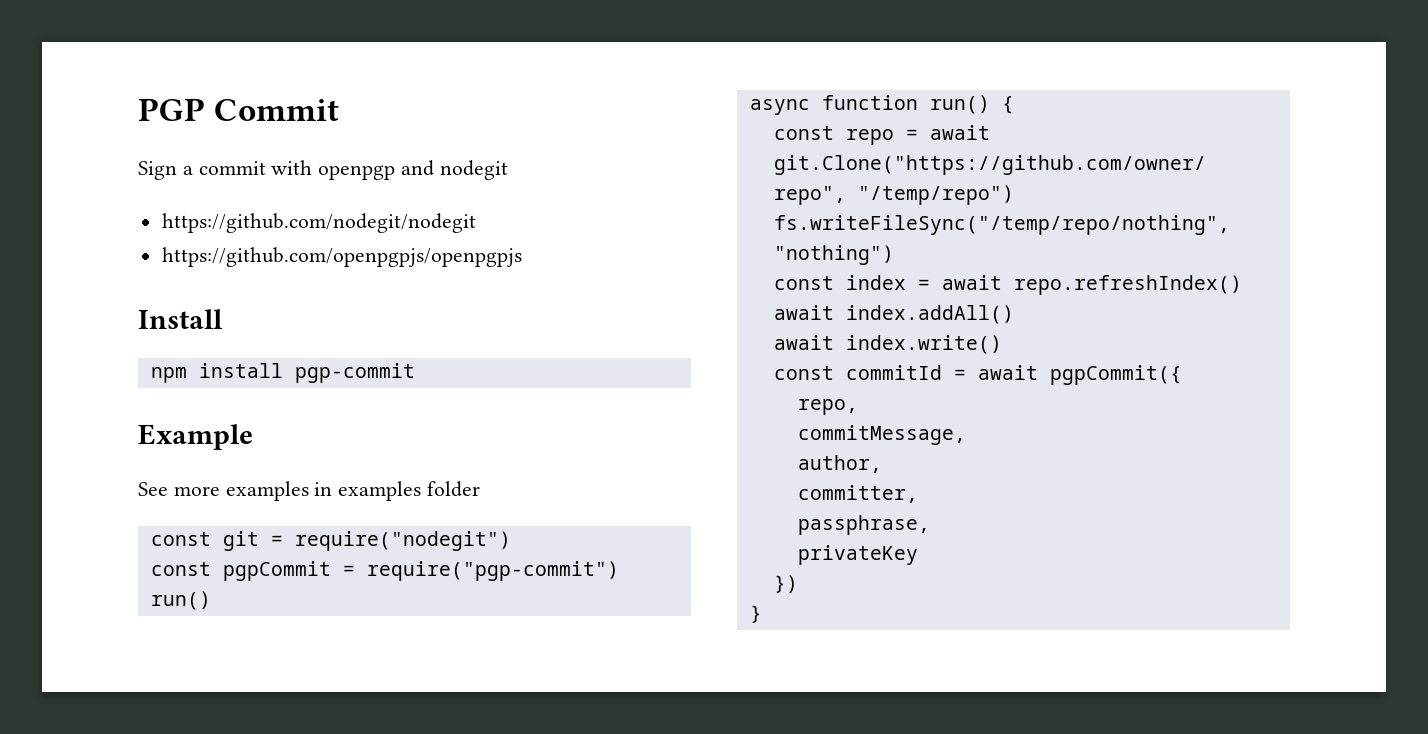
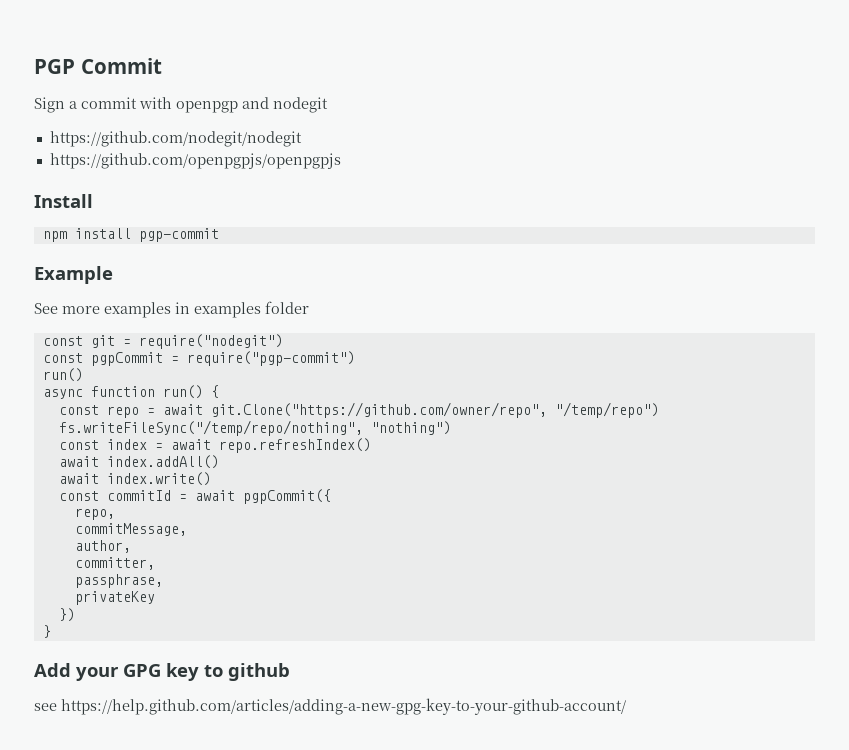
(762, 614) none -> [34,663,290,681] [34,698,626,715] // Add your GPG key to github // see https://help.github.com/articles/adding-a-new-gpg-key-to-your-github-account/

